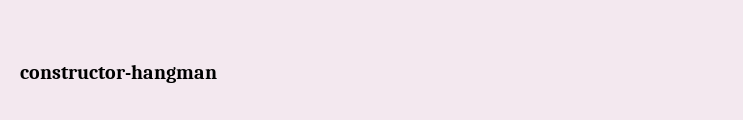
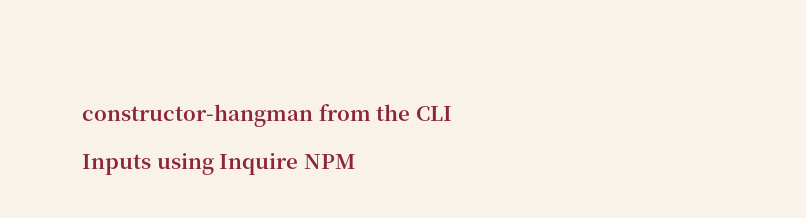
(217, 73) none -> [318,104,452,121] [82,153,356,175] from the CLI // Inputs using Inquire NPM

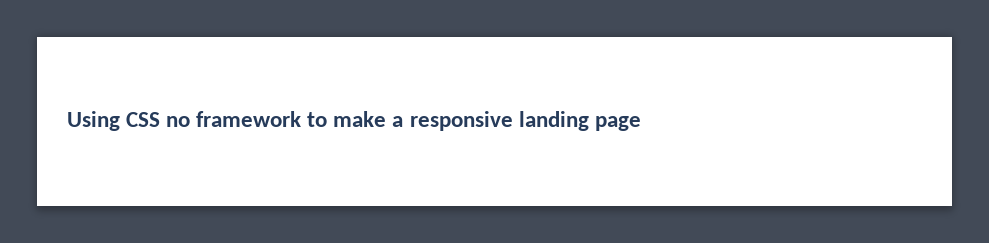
[82,104,452,127] [82,153,356,175] constructor-hangman from the CLI // Inputs using Inquire NPM -> [67,111,641,131] Using CSS no framework to make a responsive landing page

